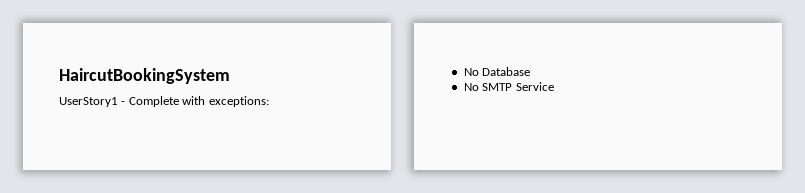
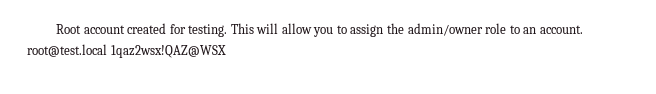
[59,68,230,84] [59,96,269,107] [463,67,531,76] [463,82,554,91] HaircutBookingSystem // UserStory1 - Complete with exceptions: // No Database // No SMTP Service -> [56,23,583,37] [27,44,226,58] Root account created for testing. This will allow you to assign the admin/owner role to an account. // root@test.local 1qaz2wsx!QAZ@WSX

